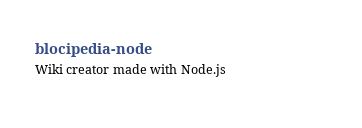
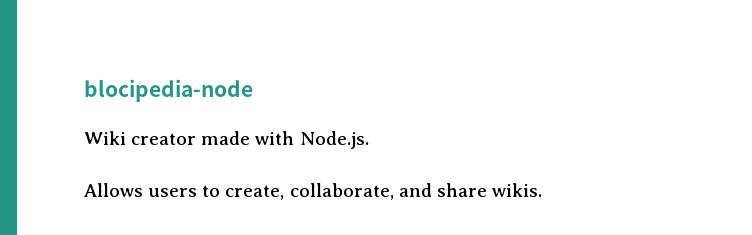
[180,64,226,77] Node.js -> [299,131,369,149] [84,183,542,200] Node.js. // Allows users to create, collaborate, and share wikis.

